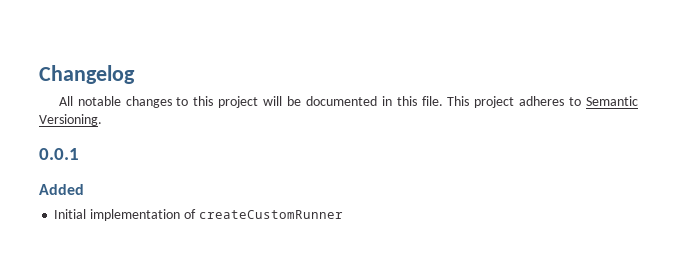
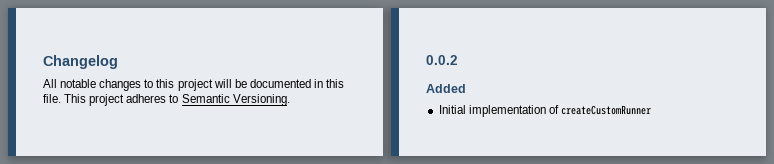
[39,148,79,160] 0.0.1 -> [426,55,458,65] 0.0.2

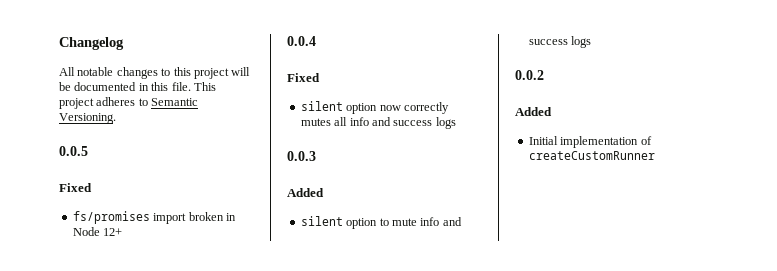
(290, 100) none -> [59,146,88,156] [59,183,92,192] [72,211,236,224] [72,227,123,236] [287,36,316,46] [287,73,320,82] [300,101,449,114] [300,117,456,129] [287,151,316,161] [287,188,324,197] [300,216,462,229] [528,36,592,48] // 0.0.5 // Fixed // fs/promises import broken in Node 12+ // 0.0.4 // Fixed // silent option now correctly mutes all info and success logs // 0.0.3 // Added // silent option to mute info and success logs

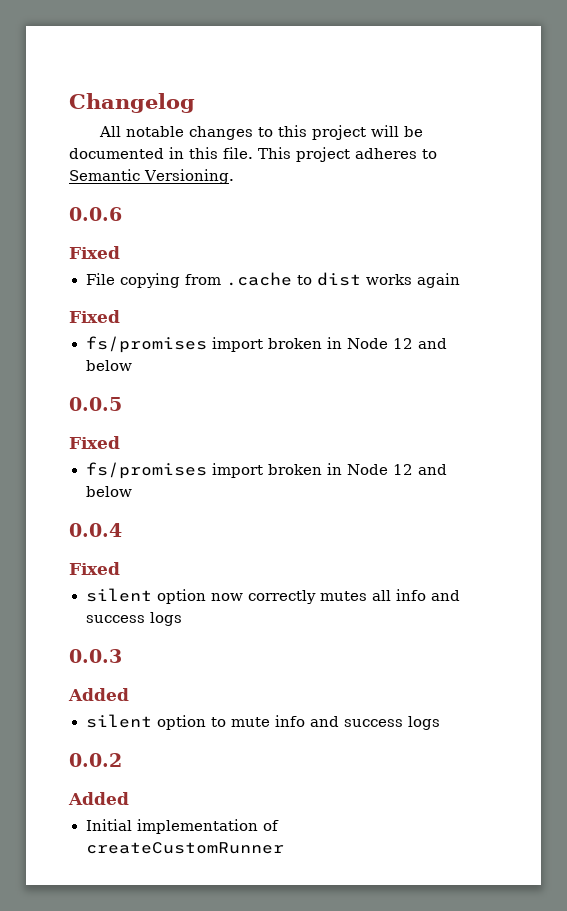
(116, 118) none -> [69,207,122,221] [69,246,120,259] [85,272,460,288] [69,310,120,323] [85,336,447,353] [85,360,132,371] // 0.0.6 // Fixed // File copying from .cache to dist works again // Fixed // fs/promises import broken in Node 12 and below
[103,228,123,236] 12+ -> [392,464,447,475] [85,486,132,497] 12 and below

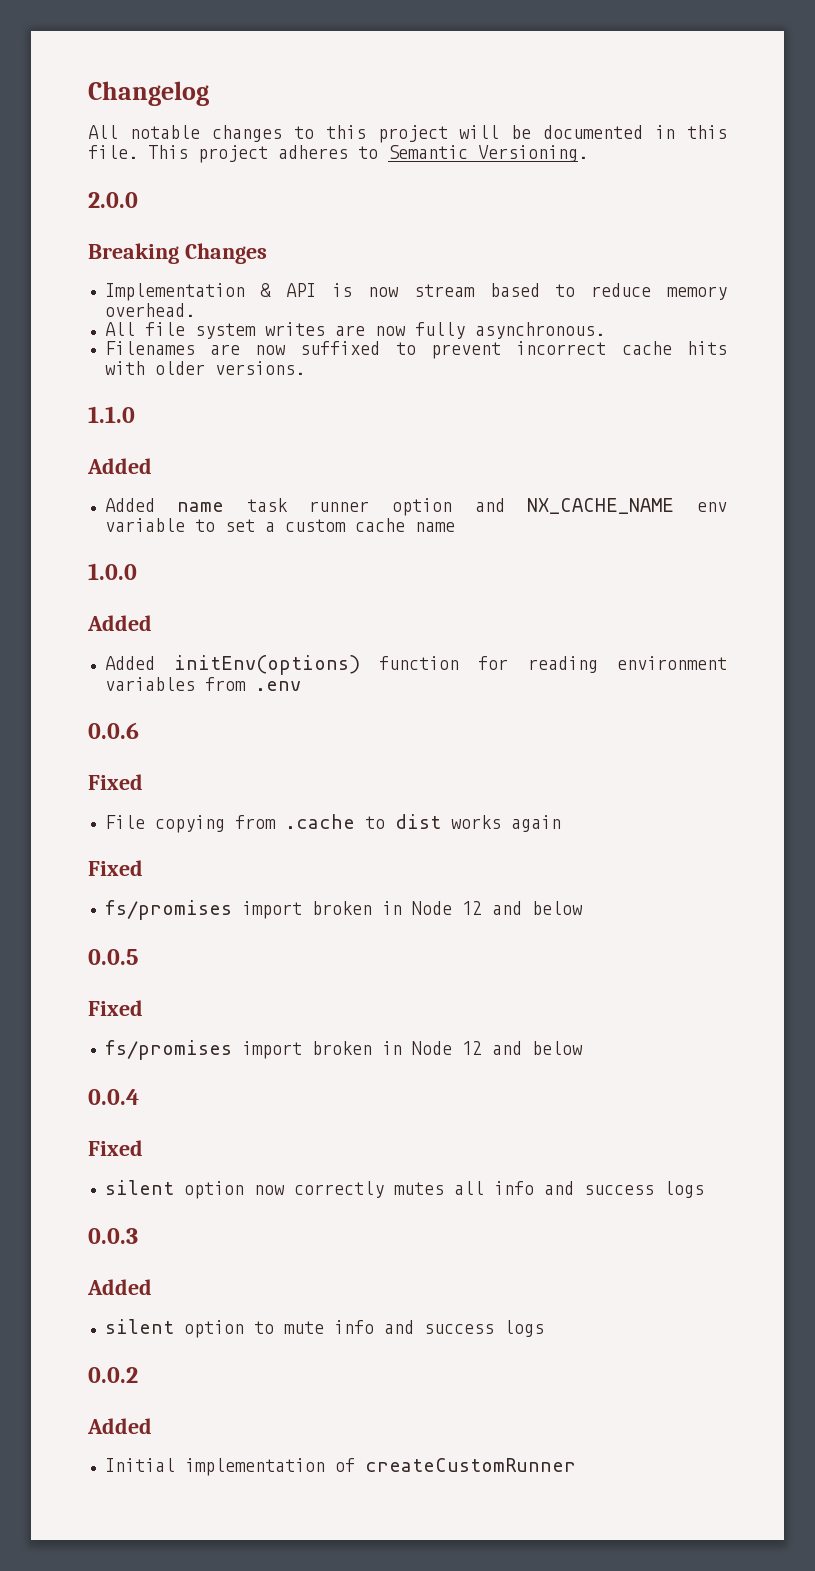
(234, 176) none -> [88,192,138,208] [88,243,267,264] [104,283,727,301] [104,303,195,317] [104,322,605,339] [104,341,727,359] [104,361,305,375] [88,406,135,423] [87,458,152,474] [104,498,727,516] [104,518,455,532] [88,563,137,580] [87,615,152,631] [104,655,727,675] [104,677,301,691] // 2.0.0 // Breaking Changes // Implementation & API is now stream based to reduce memory overhead. // All file system writes are now fully asynchronous. // Filenames are now suffixed to prevent incorrect cache hits with older versions. // 1.1.0 // Added // Added name task runner option and NX_CACHE_NAME env variable to set a custom cache name // 1.0.0 // Added // Added initEnv(options) function for reading environment variables from .env

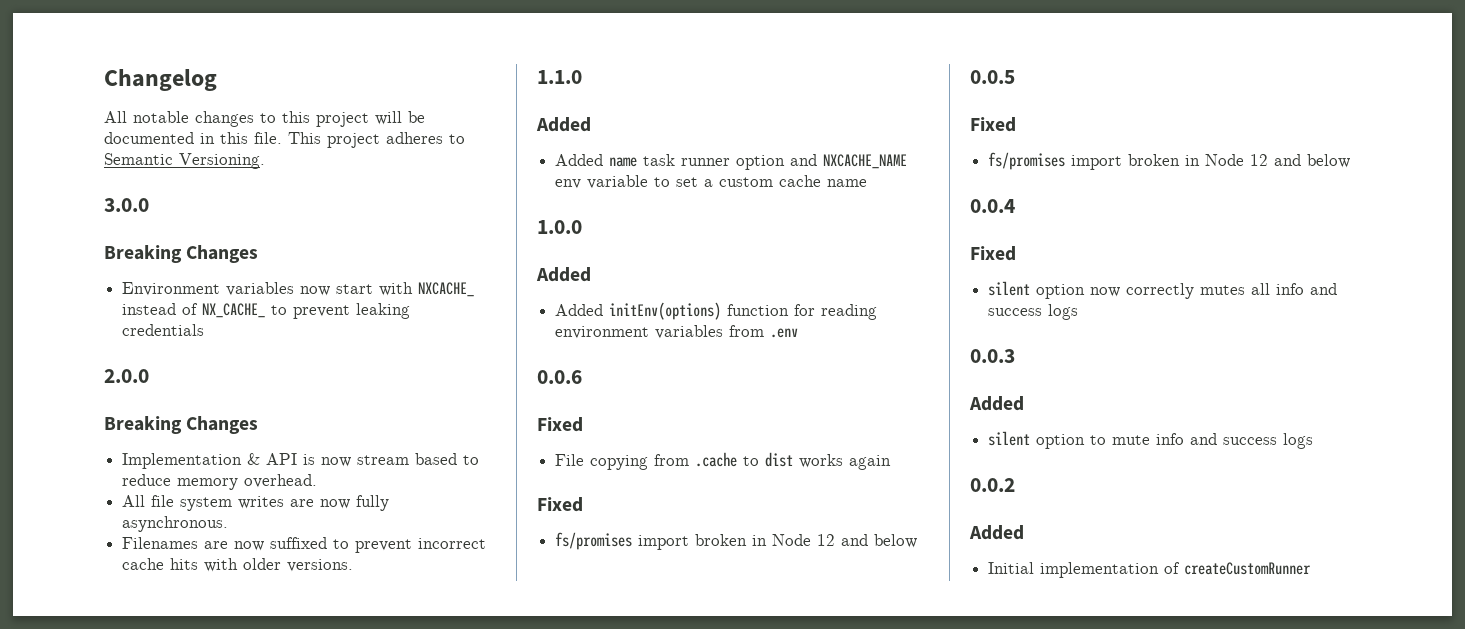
(588, 153) none -> [104,198,149,212] [104,245,259,263] [122,282,475,297] [122,303,411,319] [122,324,205,336] // 3.0.0 // Breaking Changes // Environment variables now start with NXCACHE_ instead of NX_CACHE_ to prevent leaking credentials
[527,498,675,514] NX_CACHE_NAME -> [823,154,908,169] NXCACHE_NAME

